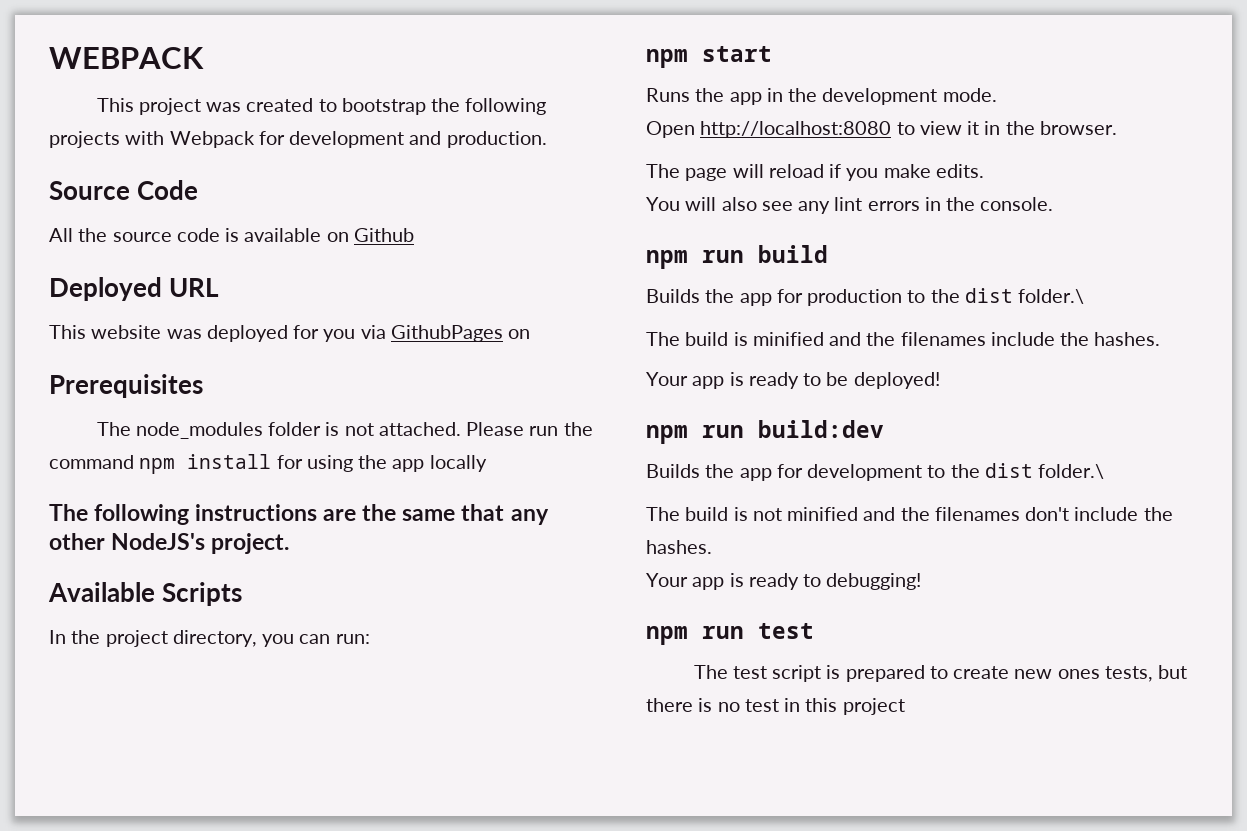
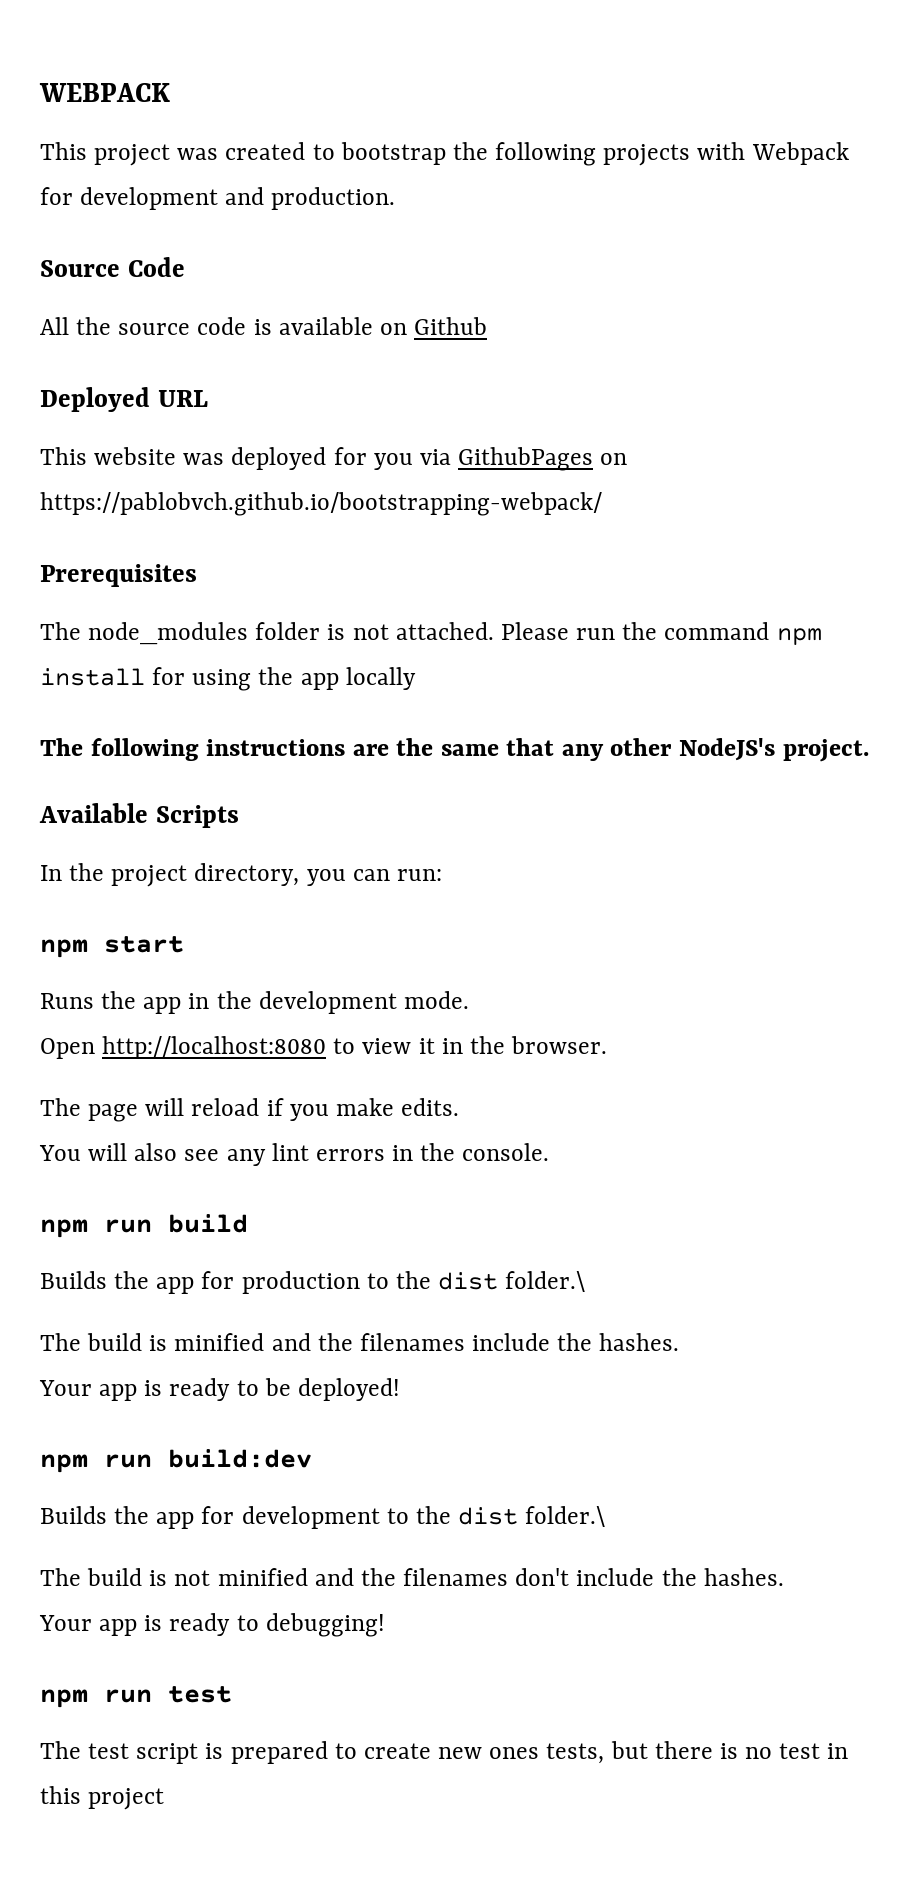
(531, 334) none -> [40,492,602,516] https://pablobvch.github.io/bootstrapping-webpack/

